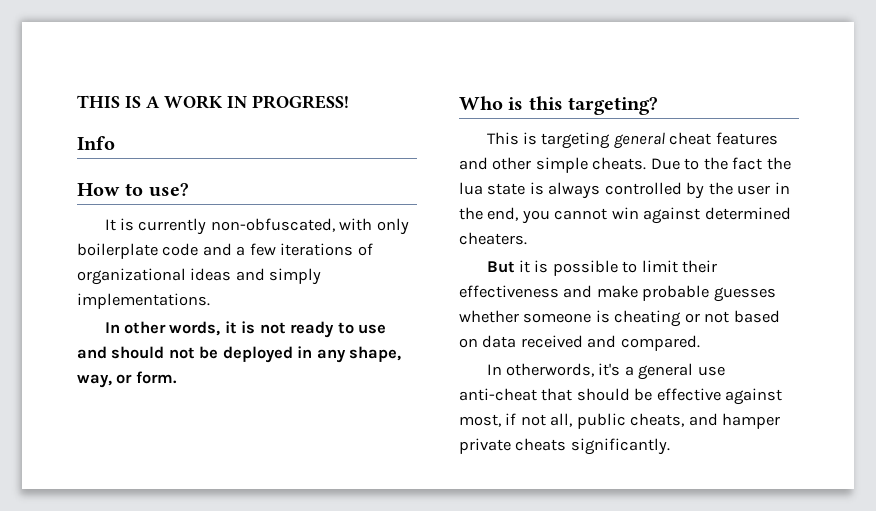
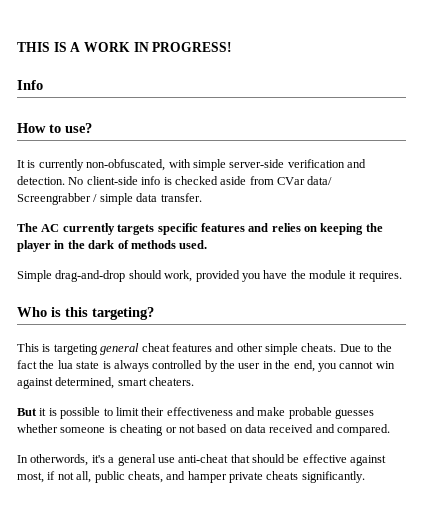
[376,218,409,235] [77,243,373,259] [77,268,322,285] [77,293,210,309] [104,321,387,338] [77,346,402,363] [77,371,177,388] only boilerplate code and a few iterations of organizational ideas and simply implementations. // In other words, it is not ready to use and should not be deployed in any shape, way, or form. -> [192,159,366,171] [17,176,333,185] [17,193,202,205] [17,223,383,235] [17,240,208,252] [17,270,402,282] simple server-side verification and detection. No client-side info is checked aside from CVar data/ Screengrabber / simple data transfer. // The AC currently targets specific features and relies on keeping the player in the dark of methods used. // Simple drag-and-drop should work, provided you have the module it requires.
[704,207,791,220] determined -> [55,377,147,389] determined, smart

